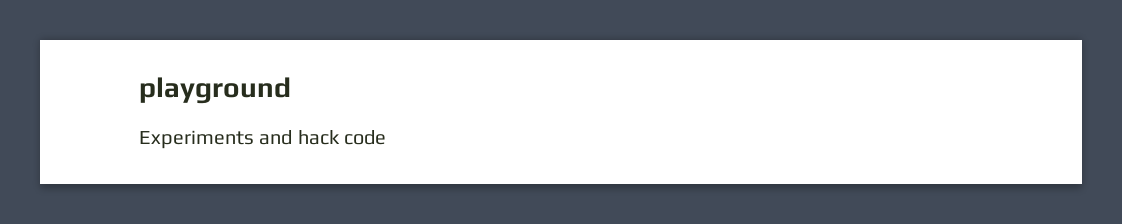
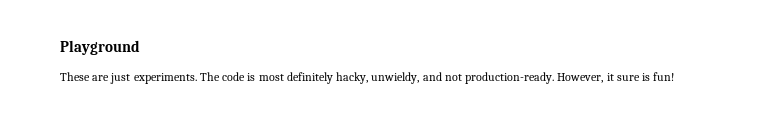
[139,77,291,104] [139,130,387,149] playground // Experiments and hack code -> [60,40,140,55] [60,72,675,84] Playground // These are just experiments. The code is most definitely hacky, unwieldy, and not production-ready. However, it sure is fun!

